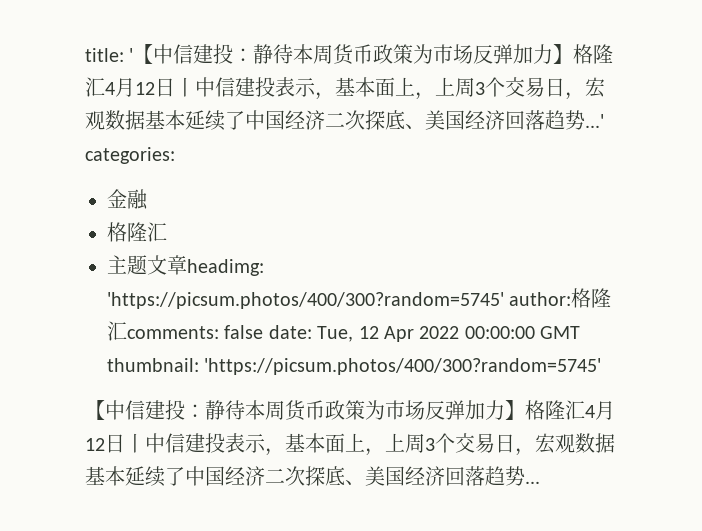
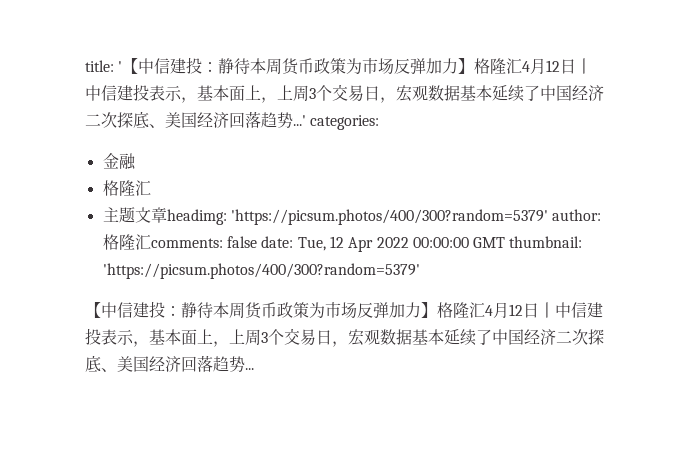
[107,292,504,309] 'https://picsum.photos/400/300?random=5745' -> [230,209,548,225] 'https://picsum.photos/400/300?random=5379'
[204,358,602,375] 'https://picsum.photos/400/300?random=5745' -> [102,263,420,279] 'https://picsum.photos/400/300?random=5379'

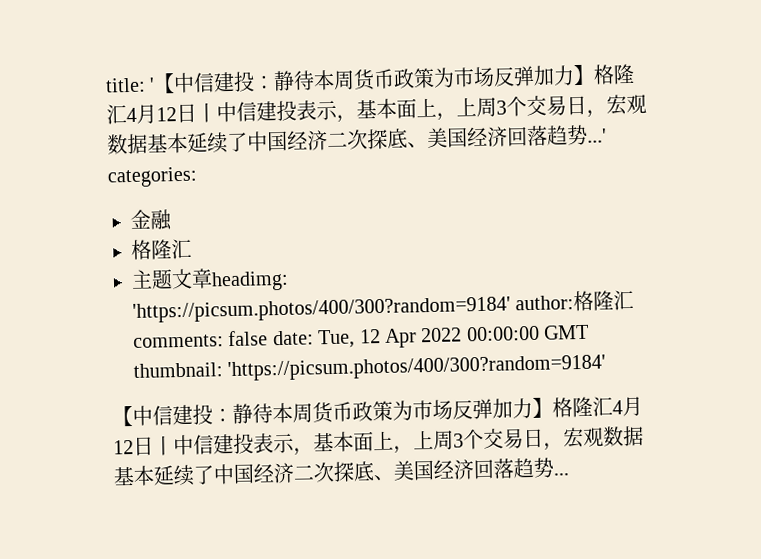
[230,209,548,225] 'https://picsum.photos/400/300?random=5379' -> [132,296,511,323] 'https://picsum.photos/400/300?random=9184'
[102,263,420,279] 'https://picsum.photos/400/300?random=5379' -> [227,354,607,382] 'https://picsum.photos/400/300?random=9184'

